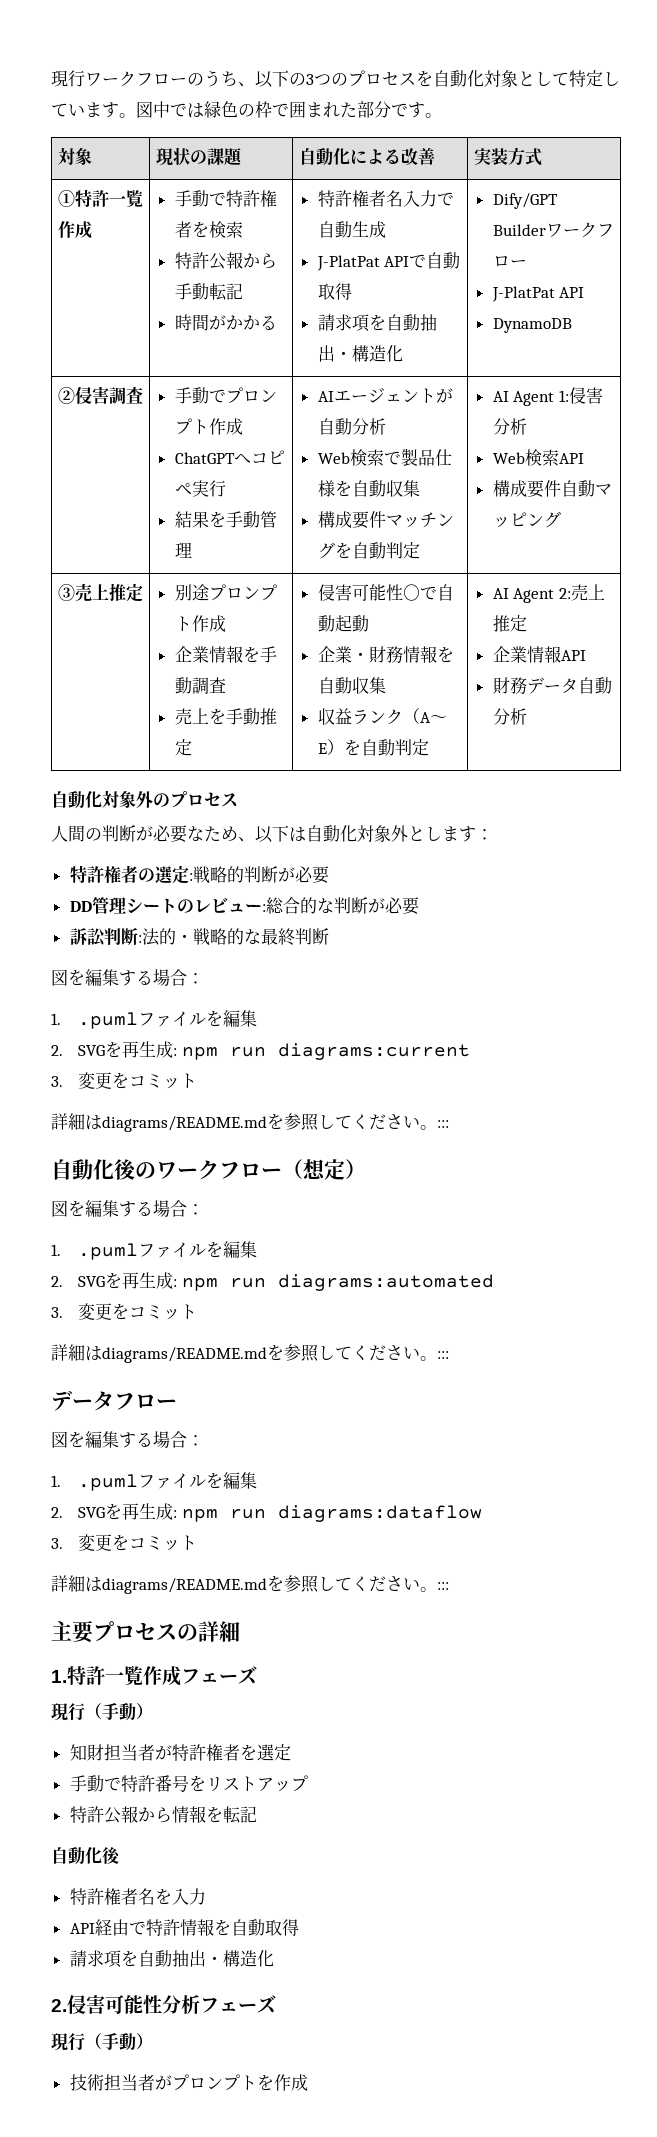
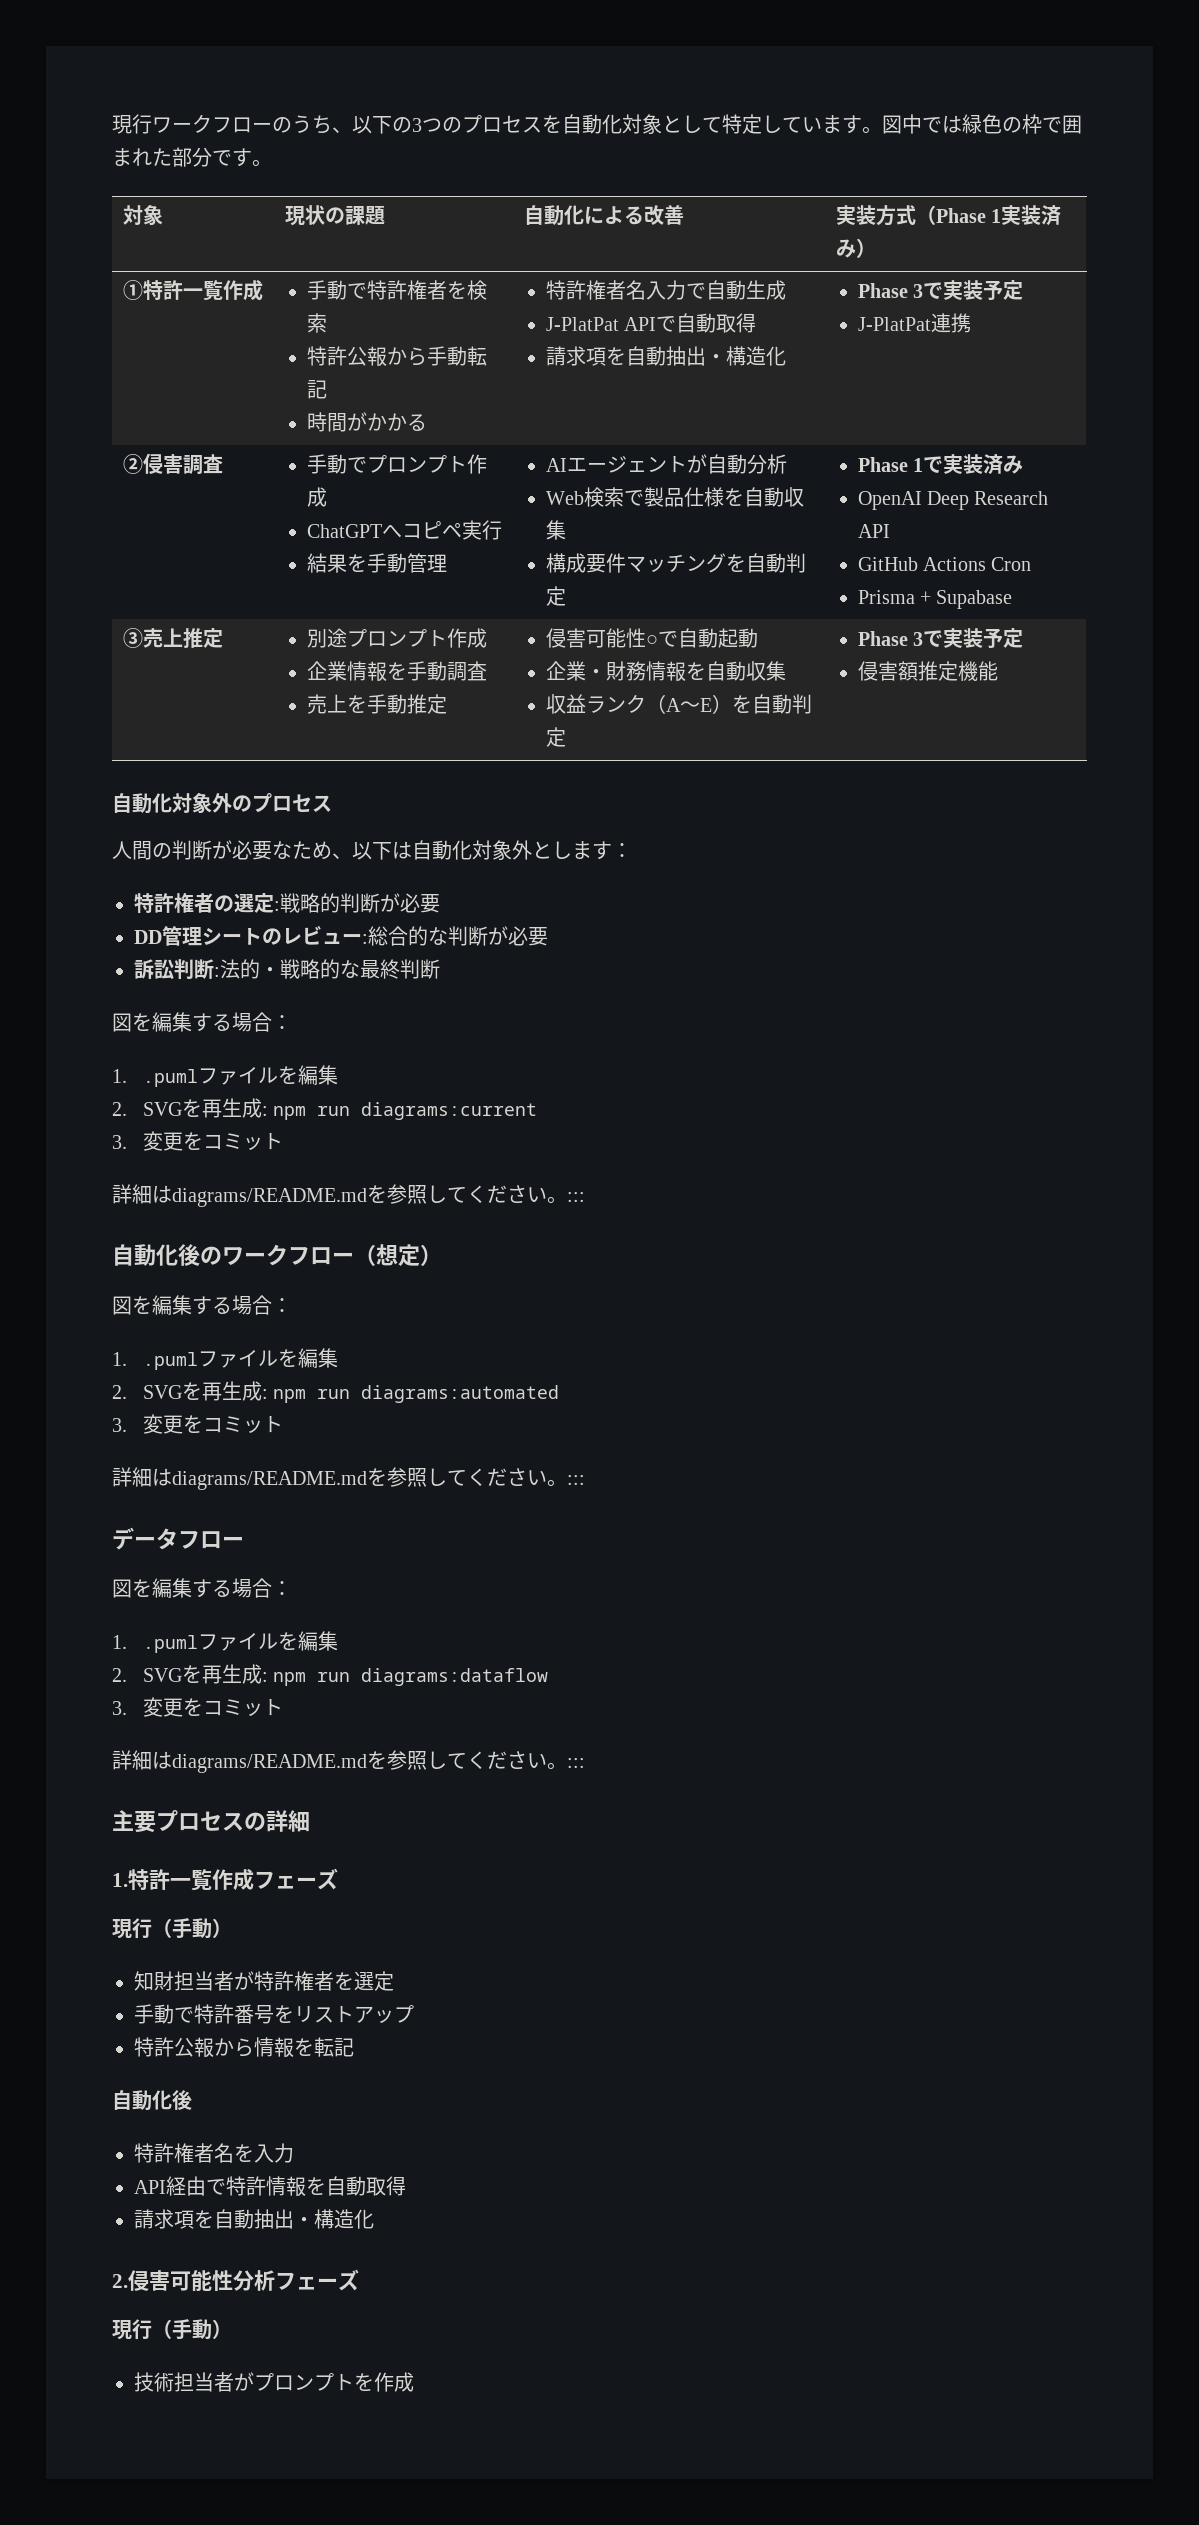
(542, 157) none -> [915,205,1061,226] [835,238,876,258] （Phase 1実装済み）
[492,193,558,209] [492,222,614,238] [492,256,527,267] [491,286,585,302] [492,318,572,333] Dify/GPT Builderワークフロー // J-PlatPat API // DynamoDB -> [857,280,1023,300] [857,313,971,333] Phase 3で実装予定 // J-PlatPat連携
[492,387,603,406] [492,418,527,435] [492,449,584,466] [492,480,612,498] [492,511,561,528] AI Agent 1:侵害分析 // Web検索API // 構成要件自動マッピング -> [857,454,1023,475] [857,491,1049,510] [857,524,890,538] [857,557,1032,571] [857,590,1013,609] Phase 1で実装済み // OpenAI Deep Research API // GitHub Actions Cron // Prisma + Supabase
[492,584,605,603] [492,615,527,632] [492,646,586,663] [492,677,612,694] [492,708,527,725] AI Agent 2:売上推定 // 企業情報API // 財務データ自動分析 -> [857,628,1023,648] [857,661,998,681] Phase 3で実装予定 // 侵害額推定機能

